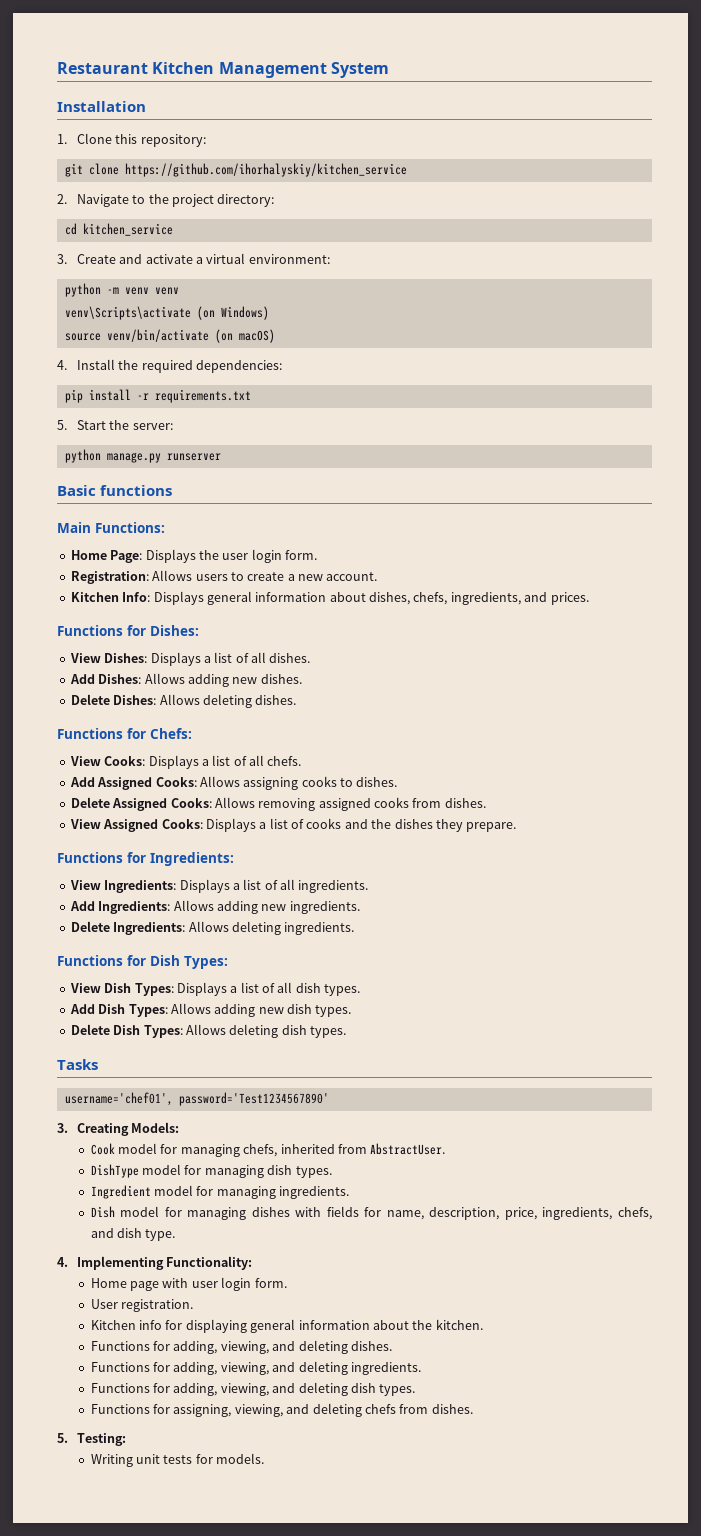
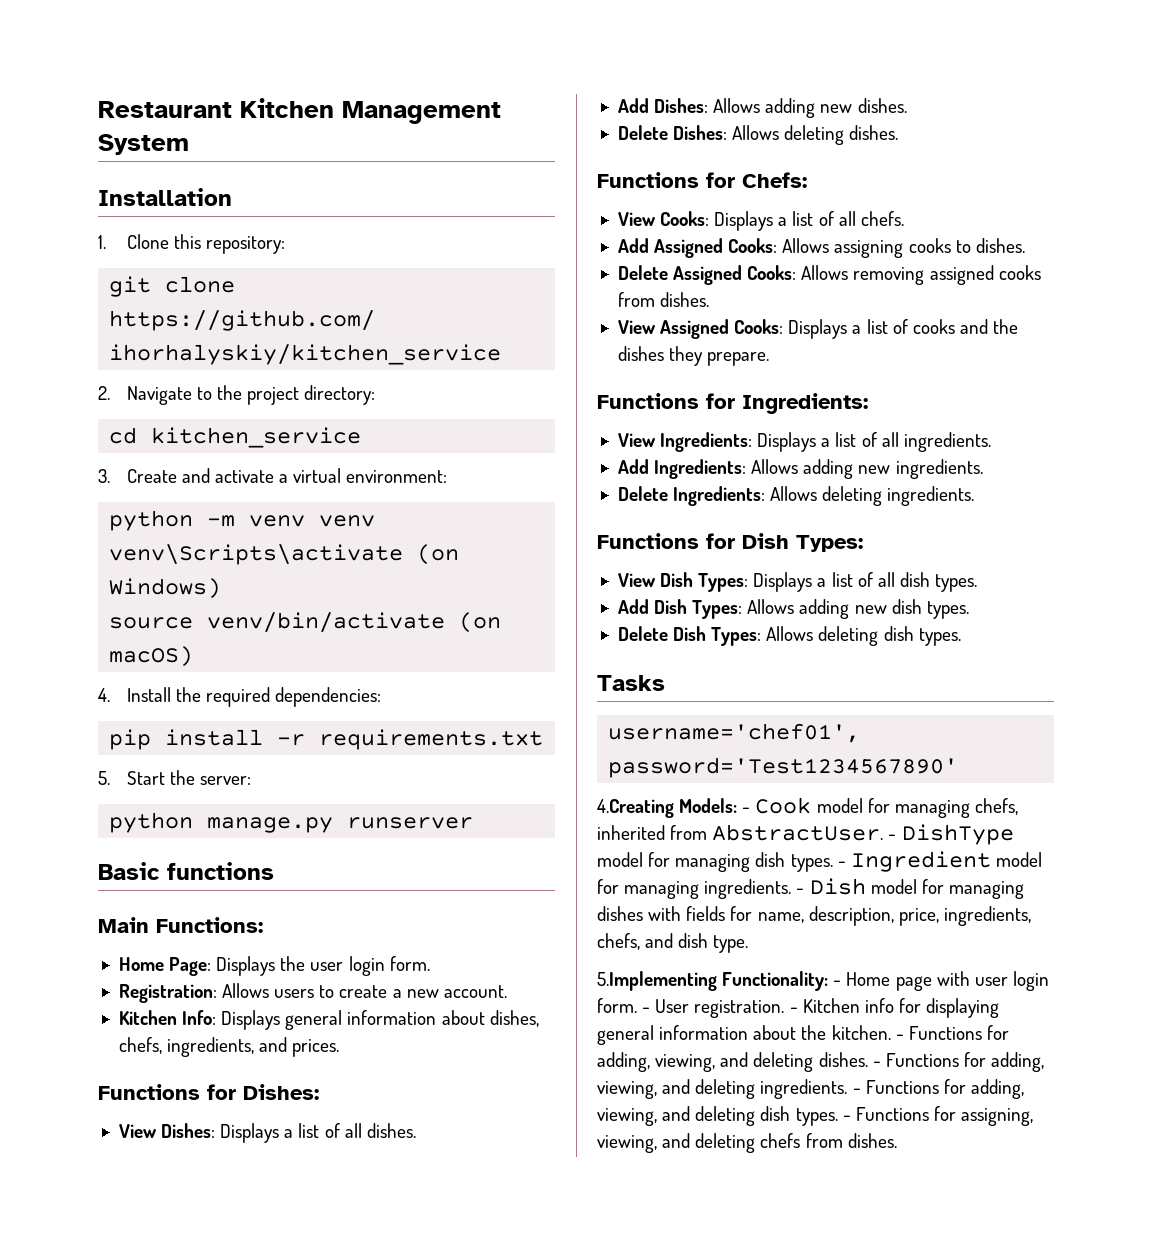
[57,1123,129,1136] 3. Creating -> [597,799,674,818] 4.Creating
(180, 1127) // -> [742,807,751,813] -
(446, 1149) // -> [888,834,897,840] -
(332, 1172) // -> [837,861,846,867] -
(350, 1192) // -> [796,888,805,894] -
[57,1256,164,1270] 4. Implementing -> [597,971,717,991] 5.Implementing
(253, 1263) // -> [833,980,842,986] -
(287, 1283) // -> [642,1007,651,1013] -
(194, 1305) // -> [789,1007,798,1013] -
(483, 1324) // -> [895,1034,904,1040] -
(392, 1346) // -> [872,1061,881,1067] -
(421, 1368) // -> [852,1088,861,1094] -
(416, 1390) // -> [842,1115,851,1121] -
[57,1433,126,1446] [90,1453,265,1467] // 5. Testing: // Writing unit tests for models. -> (897, 1140) none

